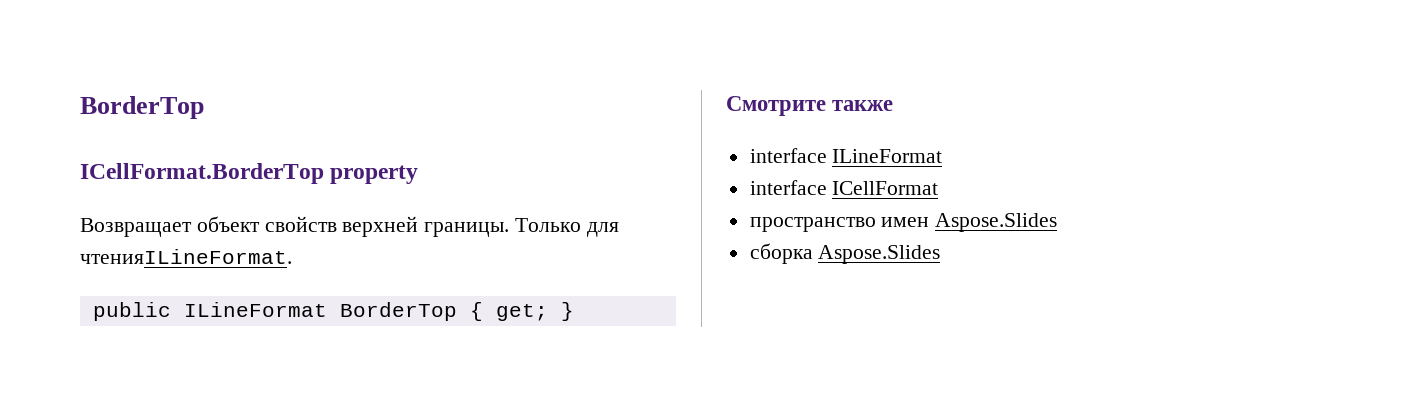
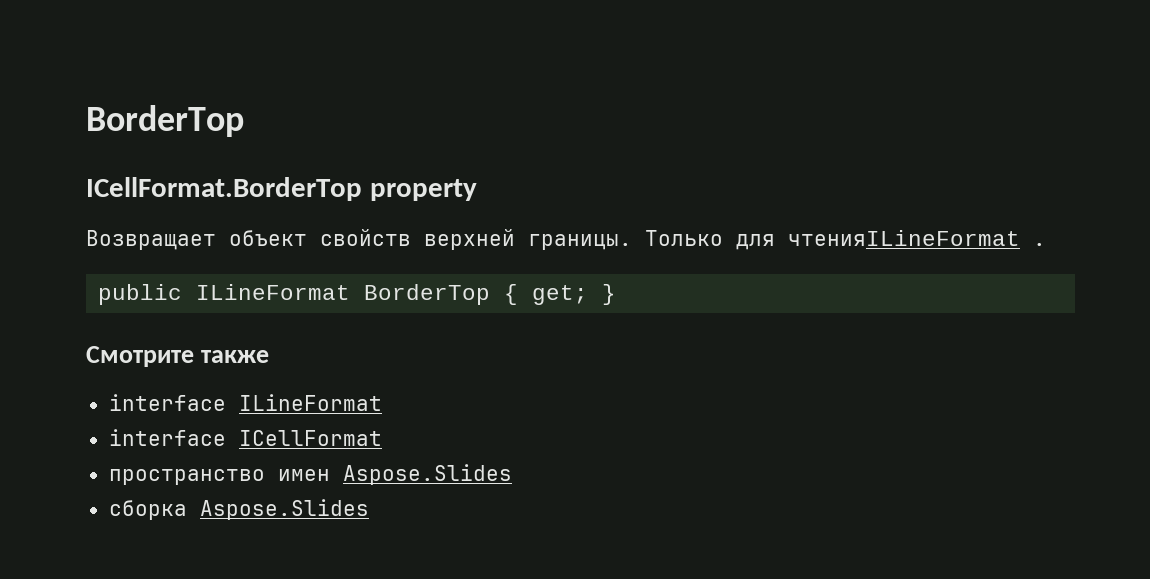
[80,249,292,264] чтенияILineFormat. -> [788,230,1046,246] чтенияILineFormat .

